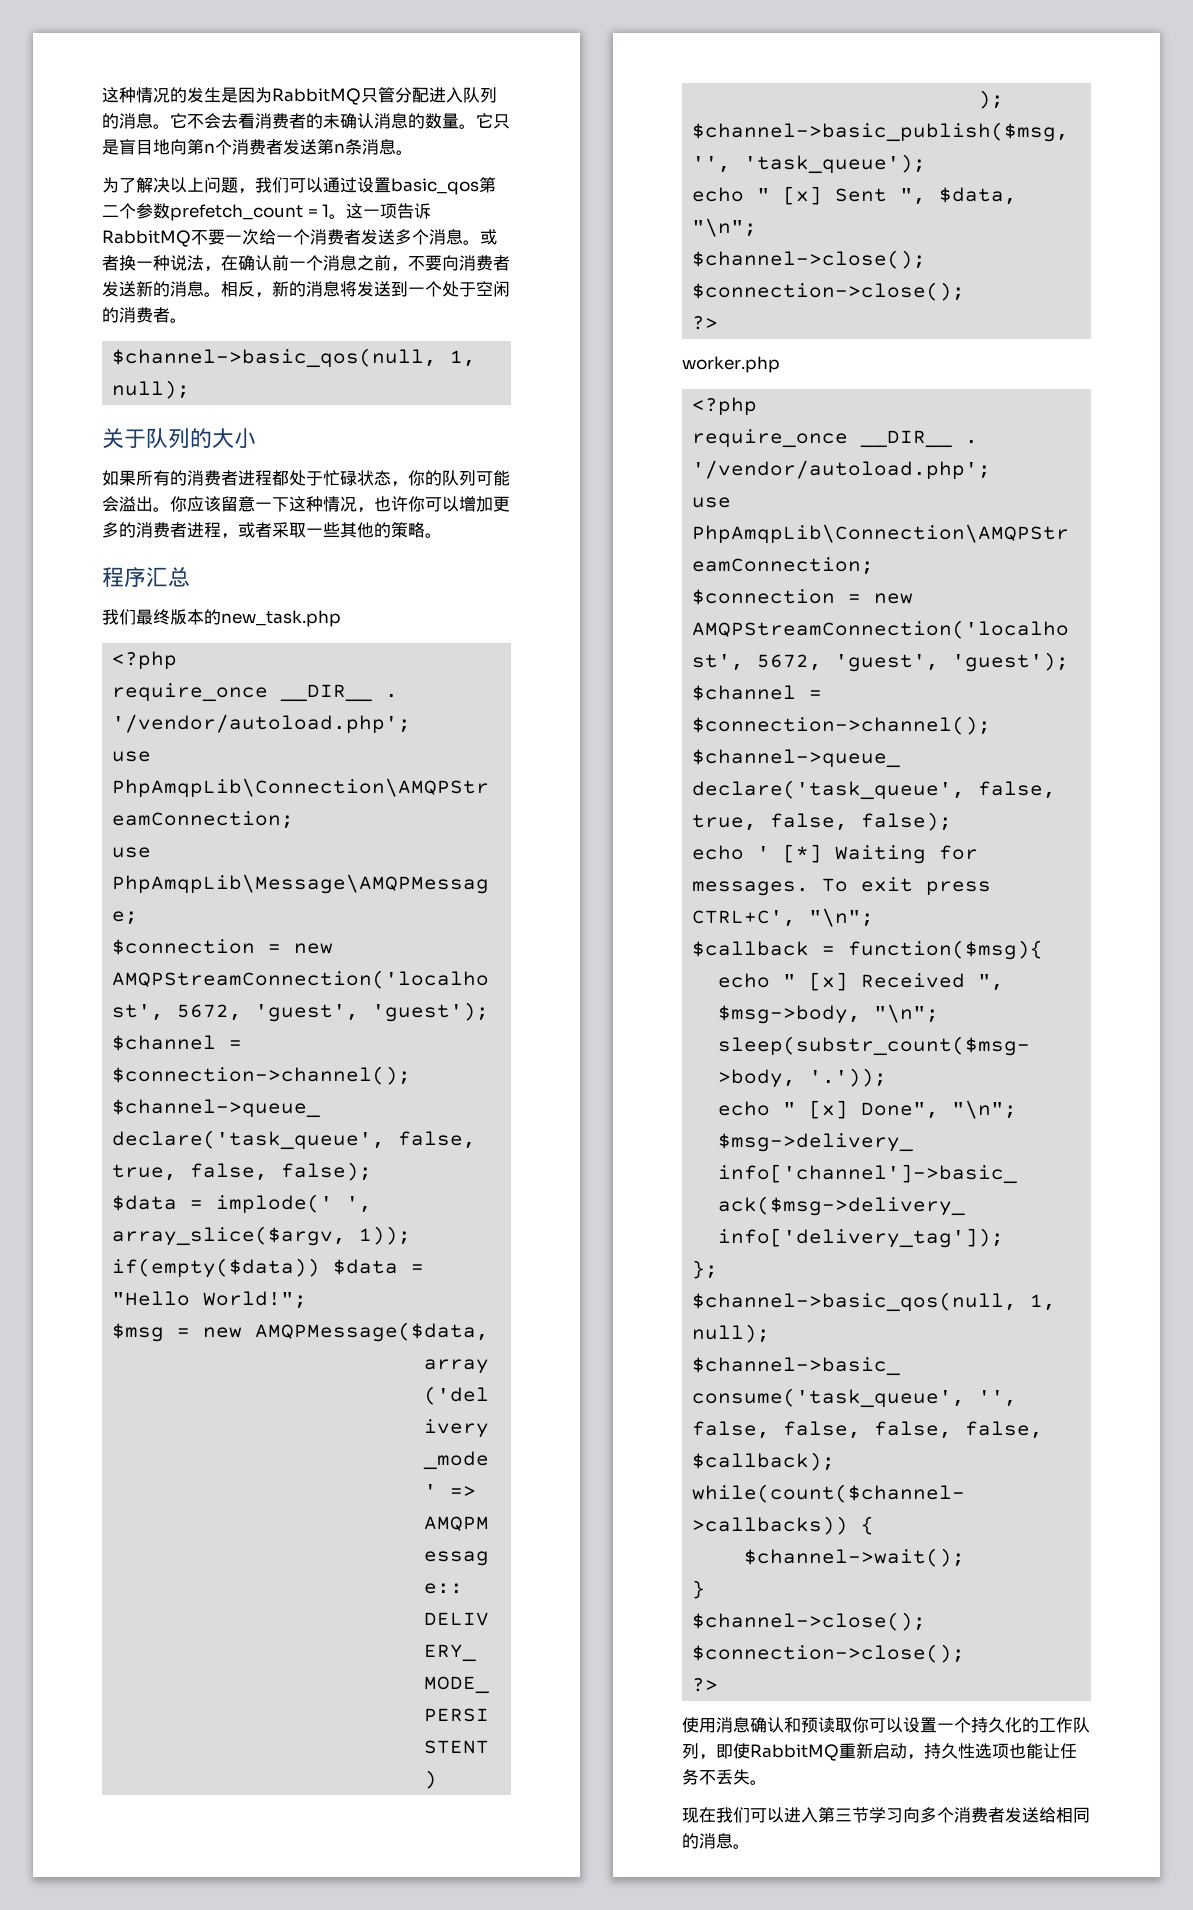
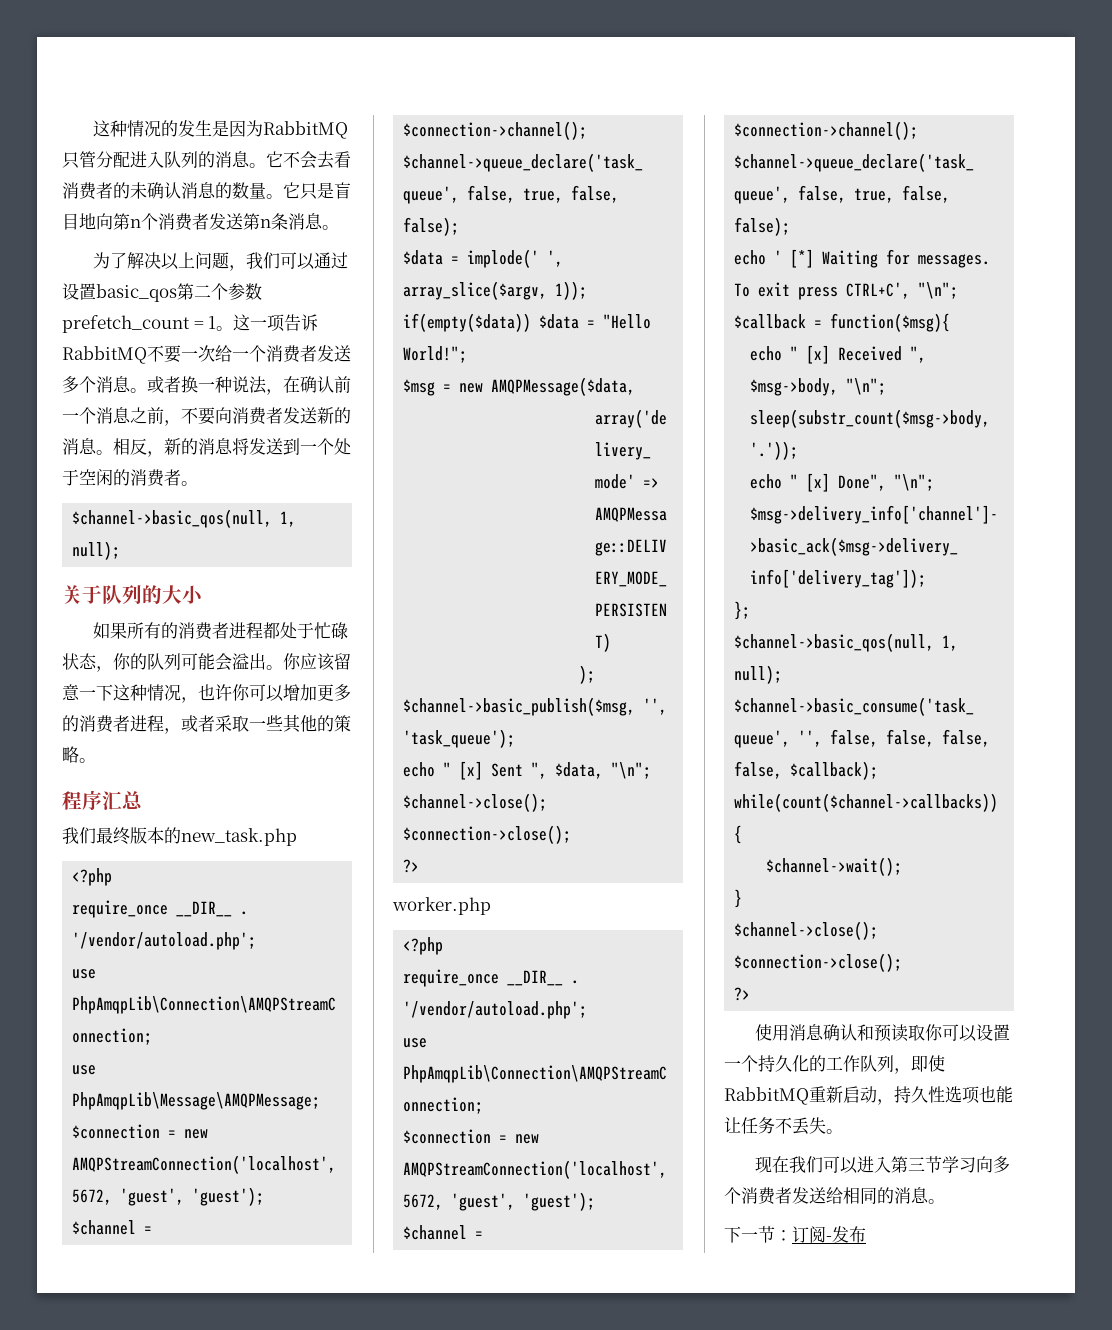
(750, 1846) none -> [724,1226,866,1243] // 下一节：订阅-发布

